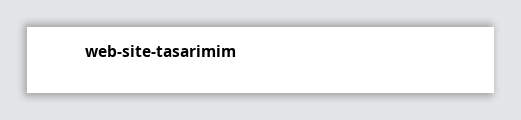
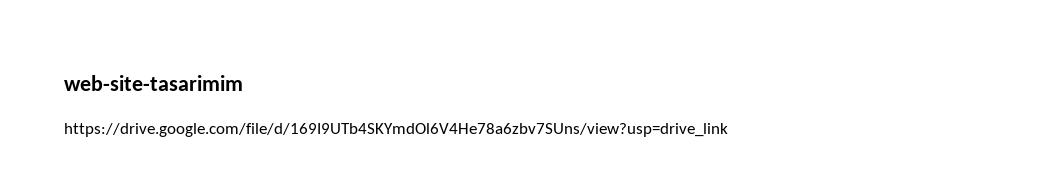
(236, 51) none -> [64,123,728,137] // https://drive.google.com/file/d/169I9UTb4SKYmdOl6V4He78a6zbv7SUns/view?usp=drive_link

